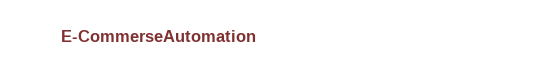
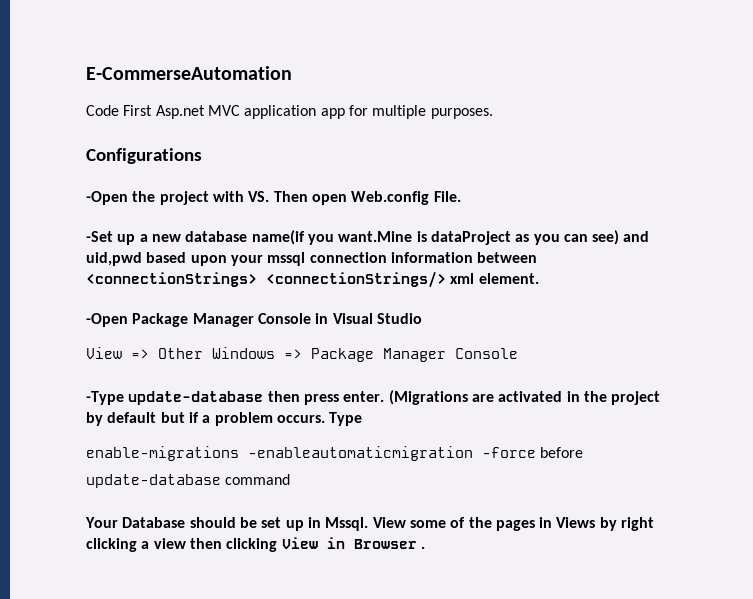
(256, 36) none -> [86,105,493,119] [86,148,202,164] [86,191,461,205] [86,230,650,245] [86,252,538,266] [86,271,539,288] [86,313,422,327] [86,347,518,362] [86,390,661,405] [86,412,363,426] [86,446,584,461] [86,474,291,488] [85,517,655,531] [86,537,425,552] // Code First Asp.net MVC application app for multiple purposes. // Configurations // -Open the project with VS. Then open Web.config File. // -Set up a new database name(if you want.Mine is dataProject as you can see) and uid,pwd based upon your mssql connection information between <connectionStrings> <connectionStrings/> xml element. // -Open Package Manager Console in Visual Studio // View => Other Windows => Package Manager Console // -Type update-database then press enter. (Migrations are activated in the project by default but if a problem occurs. Type // enable-migrations -enableautomaticmigration -force before update-database command // Your Database should be set up in Mssql. View some of the pages in Views by right clicking a view then clicking View in Browser .

